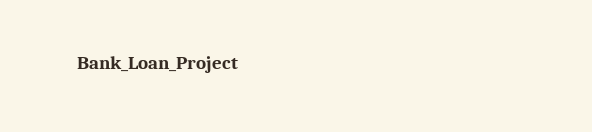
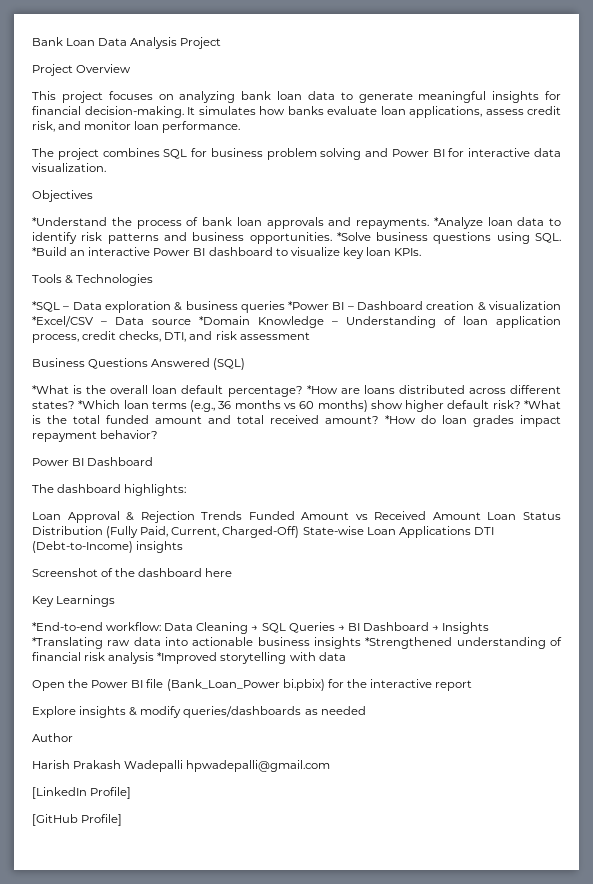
[77,56,238,73] Bank_Loan_Project -> [32,37,222,49] [32,64,132,76] [32,91,561,103] [32,106,561,118] [32,121,241,133] [32,148,561,160] [32,163,106,172] [32,190,93,202] [32,217,561,229] [32,232,561,244] [32,247,422,259] [32,274,154,286] [32,301,562,313] [32,316,561,328] [32,331,310,343] [32,358,246,370] [32,385,561,397] [32,400,561,412] [32,415,561,427] [32,430,159,442] [32,457,154,466] [32,484,187,496] [32,511,561,523] [32,526,494,538] [32,541,184,553] [32,568,233,577] [32,595,116,607] [32,622,490,634] [32,637,562,649] [32,652,346,664] [32,679,473,691] [32,706,366,718] [32,733,73,742] [32,760,331,772] [32,787,132,799] [32,814,123,826] Bank Loan Data Analysis Project // Project Overview // This project focuses on analyzing bank loan data to generate meaningful insights for financial decision-making. It simulates how banks evaluate loan applications, assess credit risk, and monitor loan performance. // The project combines SQL for business problem solving and Power BI for interactive data visualization. // Objectives // *Understand the process of bank loan approvals and repayments. *Analyze loan data to identify risk patterns and business opportunities. *Solve business questions using SQL. *Build an interactive Power BI dashboard to visualize key loan KPIs. // Tools & Technologies // *SQL – Data exploration & business queries *Power BI – Dashboard creation & visualization *Excel/CSV – Data source *Domain Knowledge – Understanding of loan application process, credit checks, DTI, and risk assessment // Business Questions Answered (SQL) // *What is the overall loan default percentage? *How are loans distributed across different states? *Which loan terms (e.g., 36 months vs 60 months) show higher default risk? *What is the total funded amount and total received amount? *How do loan grades impact repayment behavior? // Power BI Dashboard // The dashboard highlights: // Loan Approval & Rejection Trends Funded Amount vs Received Amount Loan Status Distribution (Fully Paid, Current, Charged-Off) State-wise Loan Applications DTI (Debt-to-Income) insights // Screenshot of the dashboard here // Key Learnings // *End-to-end workflow: Data Cleaning → SQL Queries → BI Dashboard → Insights *Translating raw data into actionable business insights *Strengthened understanding of financial risk analysis *Improved storytelling with data // Open the Power BI file (Bank_Loan_Power bi.pbix) for the interactive report // Explore insights & modify queries/dashboards as needed // Author // Harish Prakash Wadepalli hpwadepalli@gmail.com // [LinkedIn Profile] // [GitHub Profile]

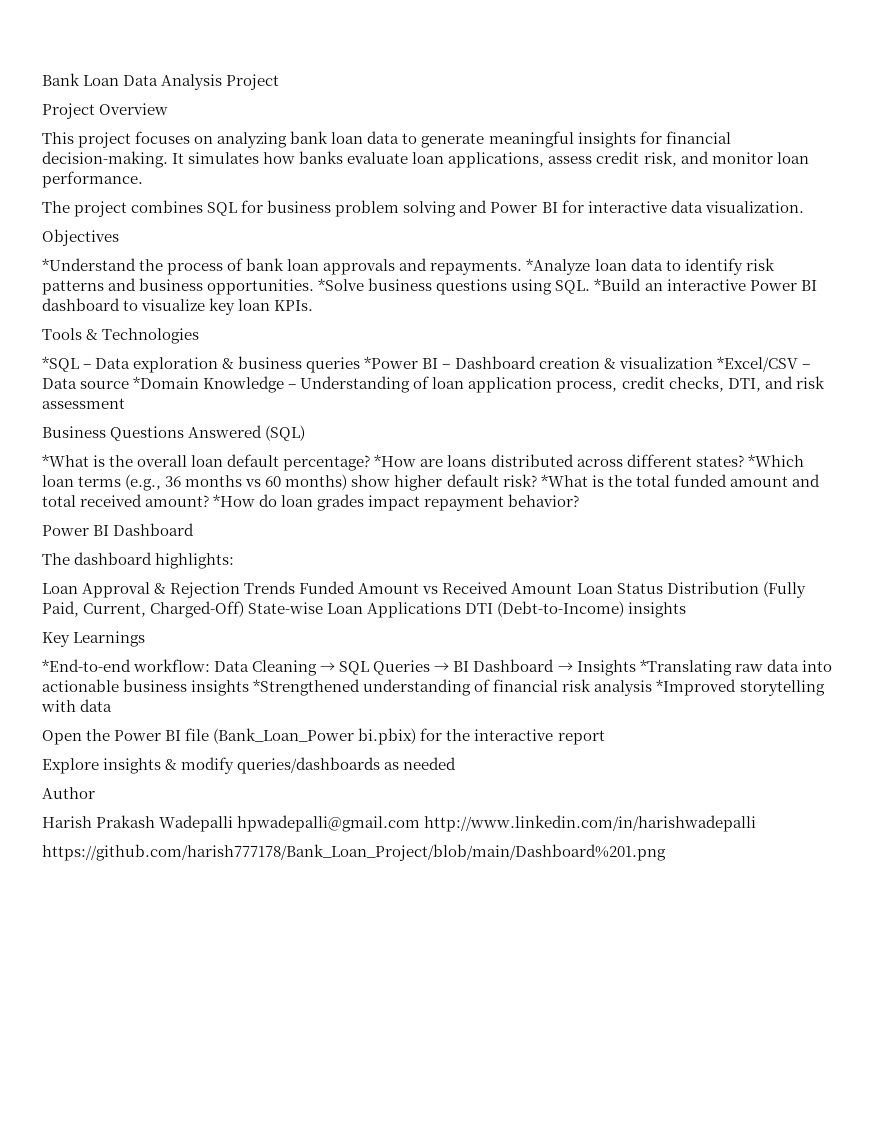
[32,568,233,577] // Screenshot of the dashboard here -> (687, 610) none
[32,787,132,799] [32,814,123,826] // [LinkedIn Profile] // [GitHub Profile] -> [424,815,757,832] [42,844,666,861] http://www.linkedin.com/in/harishwadepalli // https://github.com/harish777178/Bank_Loan_Project/blob/main/Dashboard%201.png

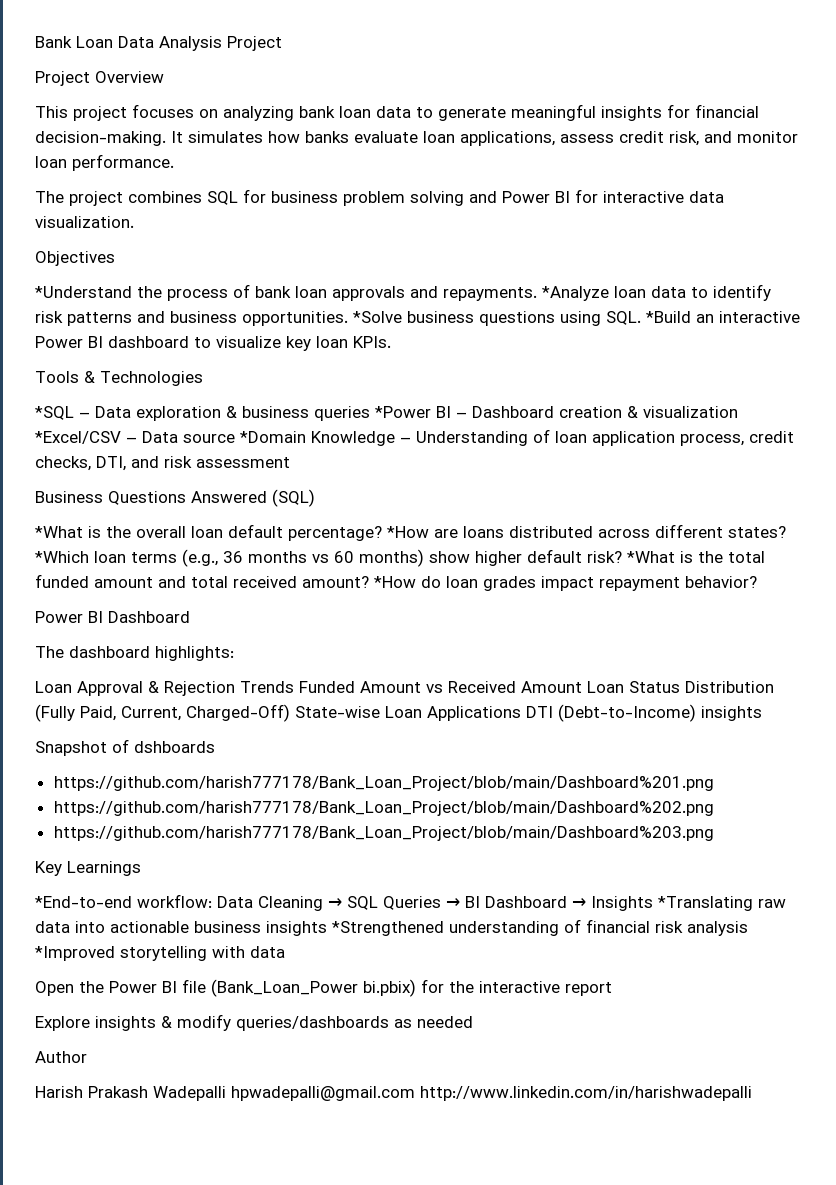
(687, 610) none -> [35,739,215,756] [53,776,714,791] [53,801,714,816] [53,826,714,841] // Snapshot of dshboards // https://github.com/harish777178/Bank_Loan_Project/blob/main/Dashboard%201.png // https://github.com/harish777178/Bank_Loan_Project/blob/main/Dashboard%202.png // https://github.com/harish777178/Bank_Loan_Project/blob/main/Dashboard%203.png
[42,844,666,861] // https://github.com/harish777178/Bank_Loan_Project/blob/main/Dashboard%201.png -> (752, 1093) none

